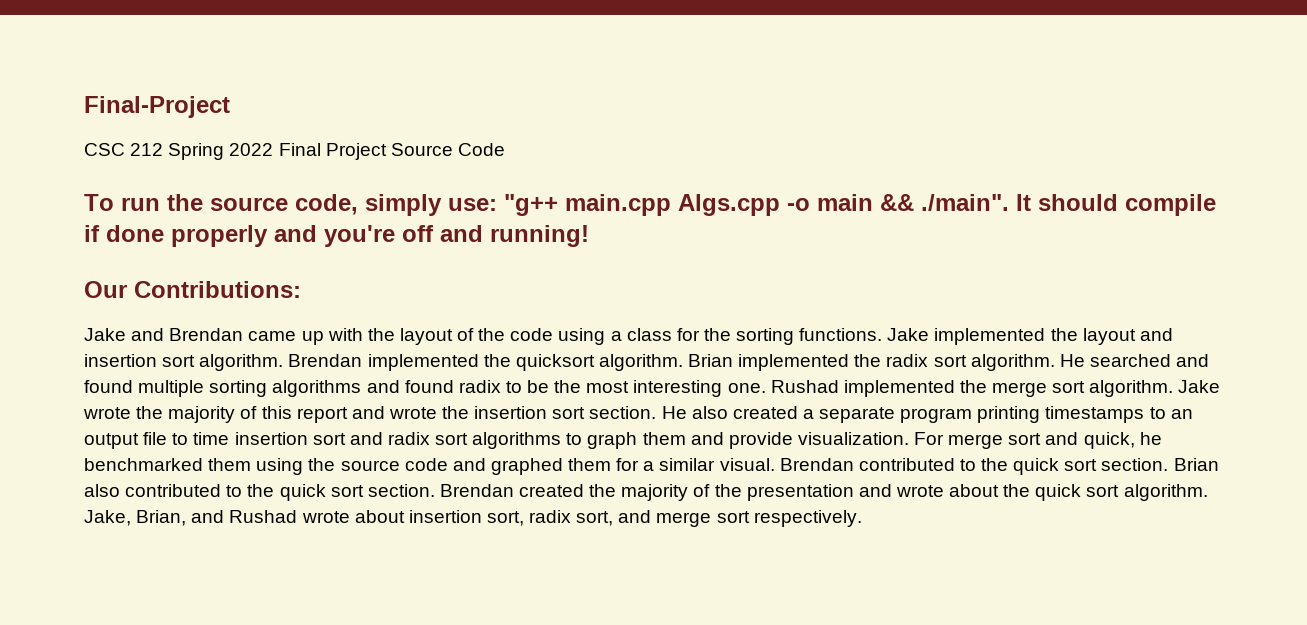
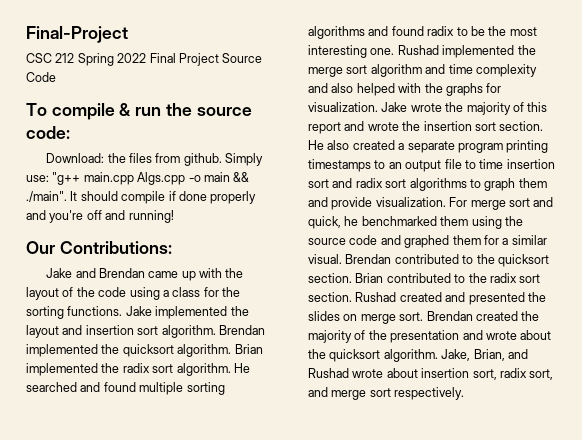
(114, 202) none -> [51,103,132,120] compile &
[295,194,442,216] code, simply -> [26,126,70,139] [46,153,264,166] code: // Download: the files from github. Simply
[1089,380,1174,397] algorithm. -> [370,64,537,77] [308,83,502,96] [308,102,378,112] algorithm and time complexity and also helped with the graphs for visualization.
[1013,458,1098,475] quick sort -> [497,254,549,267] quicksort
[84,484,435,501] also contributed to the quick sort section. -> [386,273,541,283] [308,292,546,305] [308,311,424,324] contributed to the radix sort section. Rushad created and presented the slides on merge sort.
[1035,484,1120,501] quick sort -> [329,349,381,362] quicksort

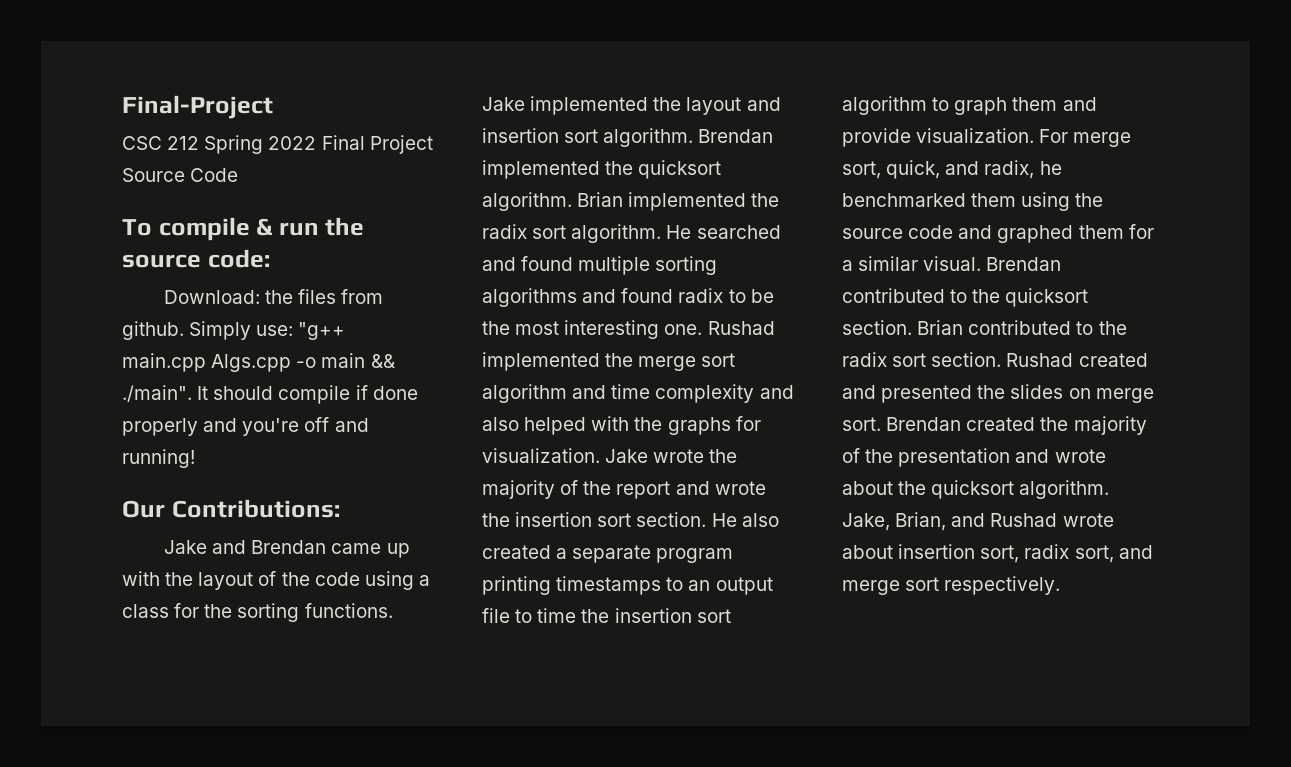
[527,102,548,112] this -> [583,481,612,495] the
[506,159,555,169] [308,178,467,191] insertion sort and radix sort algorithms -> [581,608,731,623] [842,96,927,115] the insertion sort algorithm
[508,197,554,207] [308,216,341,229] sort and quick, -> [842,160,1035,179] sort, quick, and radix,

